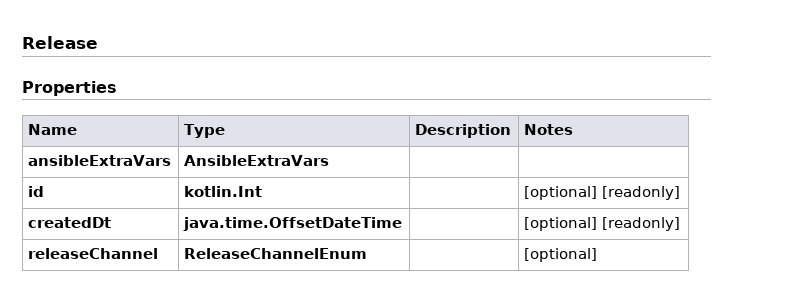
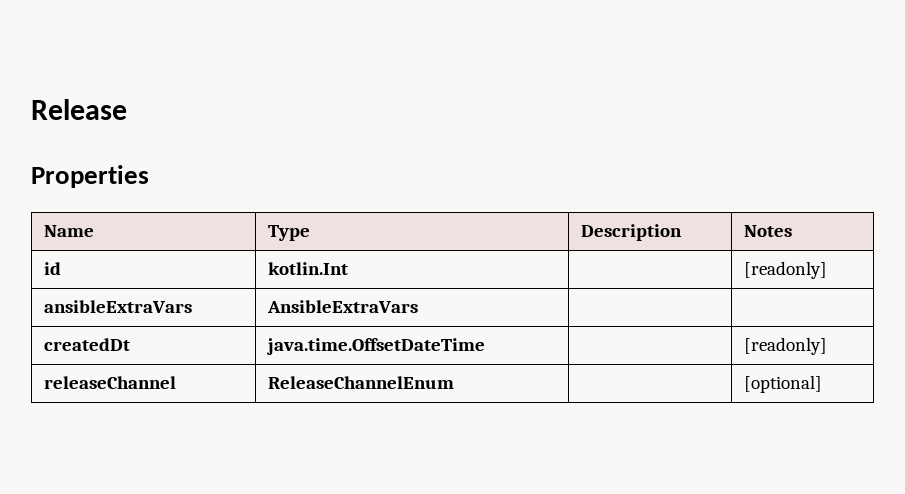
(574, 129) none -> [44,262,62,275] [268,262,349,275] [744,261,828,279] // id | kotlin.Int | | [readonly]
[28,186,45,197] [184,186,263,197] [524,186,681,200] // id | kotlin.Int | | [optional] [readonly] -> (419, 306) none
[524,217,598,231] [optional] -> (486, 346) none

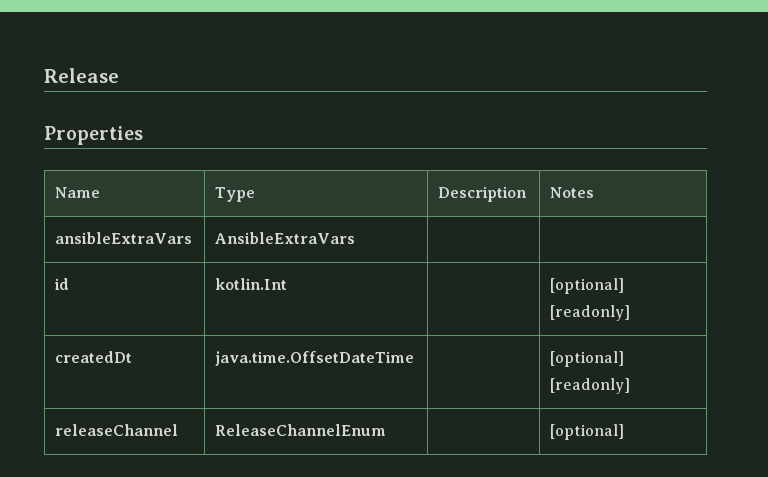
[44,262,62,275] [268,262,349,275] [744,261,828,279] // id | kotlin.Int | | [readonly] -> (595, 192) none
(419, 306) none -> [54,278,70,290] [215,278,288,290] [550,278,625,294] [550,305,631,321] // id | kotlin.Int | | [optional] [readonly]
(486, 346) none -> [550,351,625,367] [optional]

